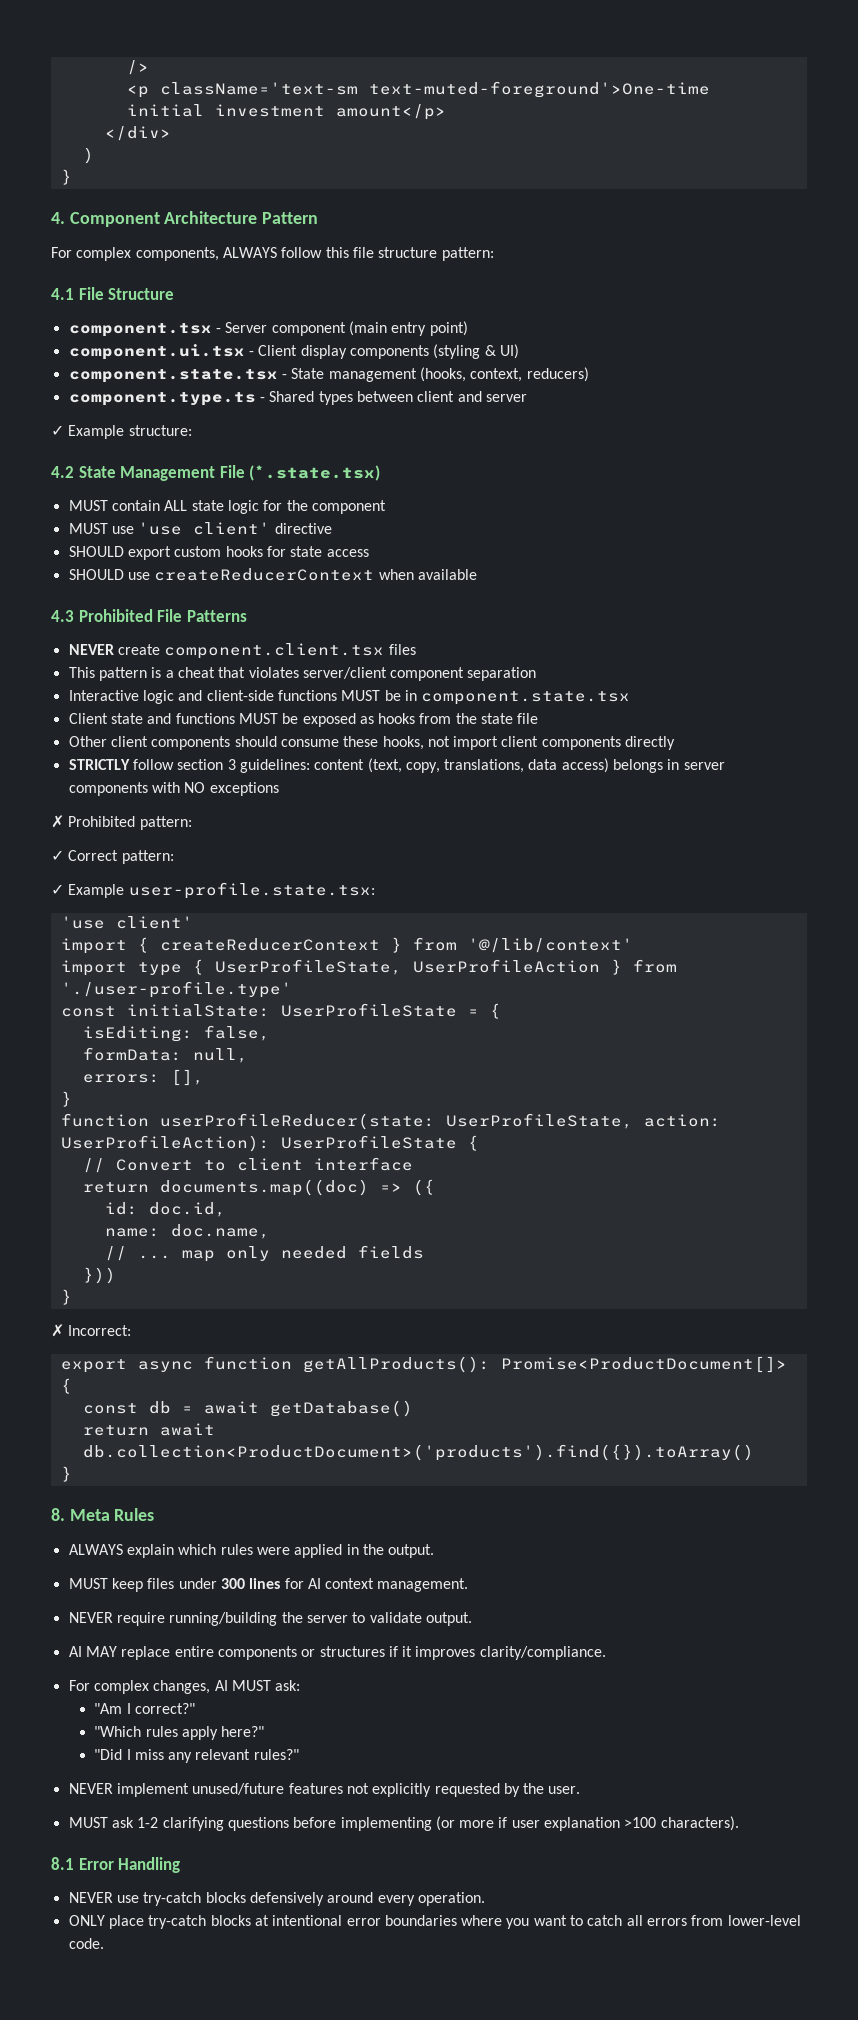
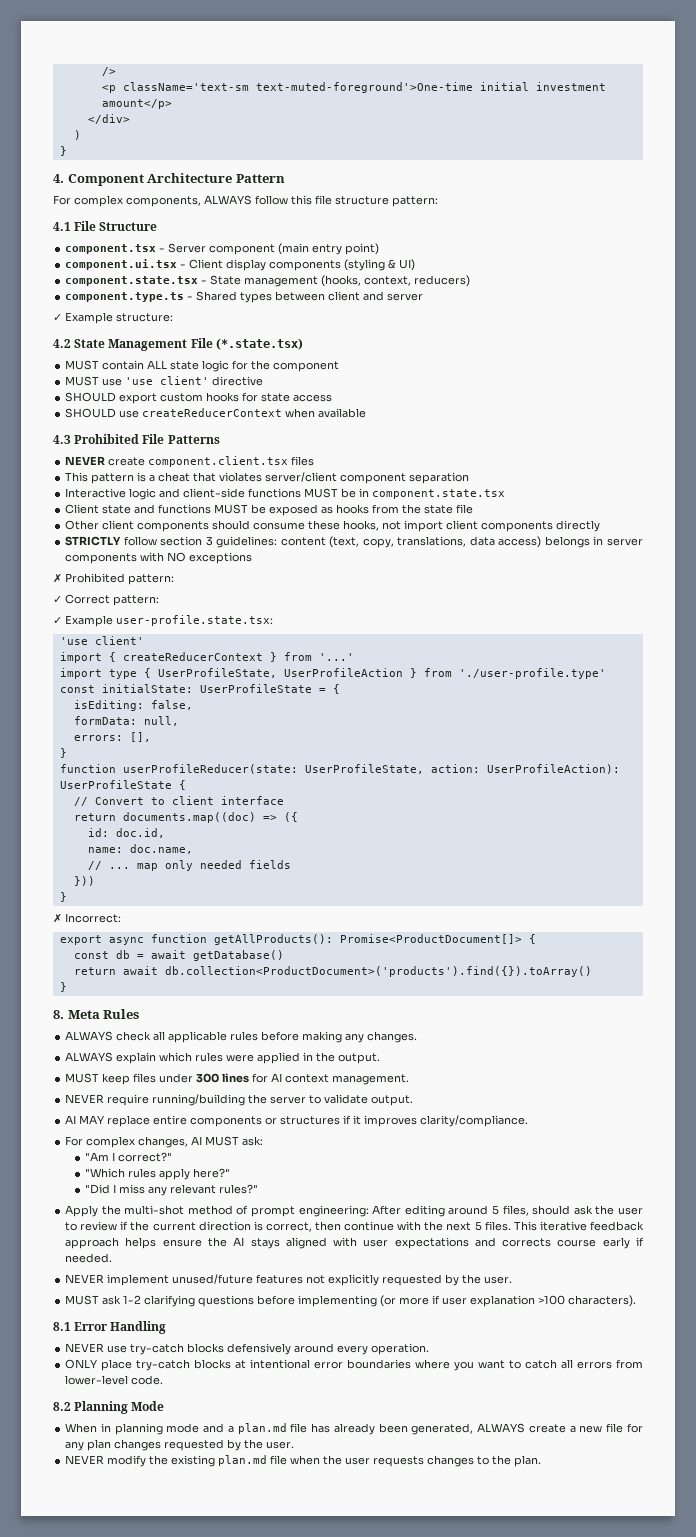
[467,938,633,953] '@/lib/context' -> [318,653,354,661] '...'
(155, 1514) none -> [65,1031,418,1043] // ALWAYS check all applicable rules before making any changes.
(299, 1754) none -> [65,1205,643,1217] [65,1221,645,1232] [65,1237,644,1249] [65,1253,113,1263] // Apply the multi-shot method of prompt engineering: After editing around 5 files, should ask the user to review if the current direction is correct, then continue with the next 5 files. This iterative feedback approach helps ensure the AI stays aligned with user expectations and corrects course early if needed.
(104, 1943) none -> [53,1401,165,1414] [65,1423,643,1435] [65,1439,295,1451] [65,1455,542,1467] // 8.2 Planning Mode // When in planning mode and a plan.md file has already been generated, ALWAYS create a new file for any plan changes requested by the user. // NEVER modify the existing plan.md file when the user requests changes to the plan.

